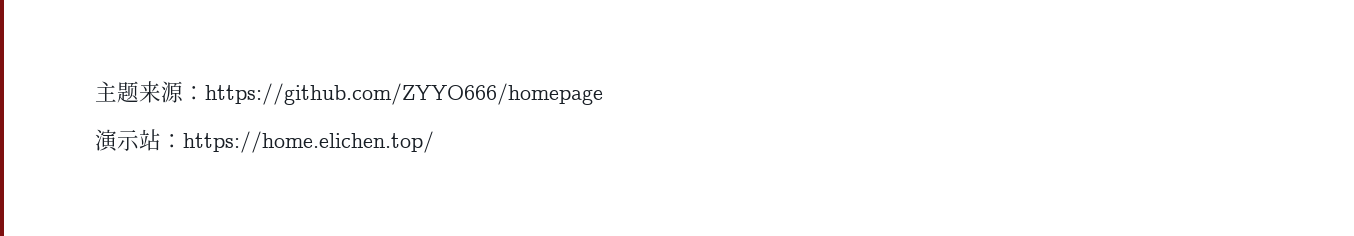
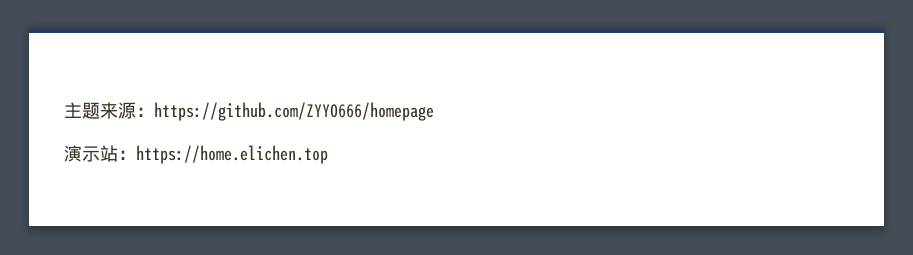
[183,131,434,153] https://home.elichen.top/ -> [136,145,328,164] https://home.elichen.top

